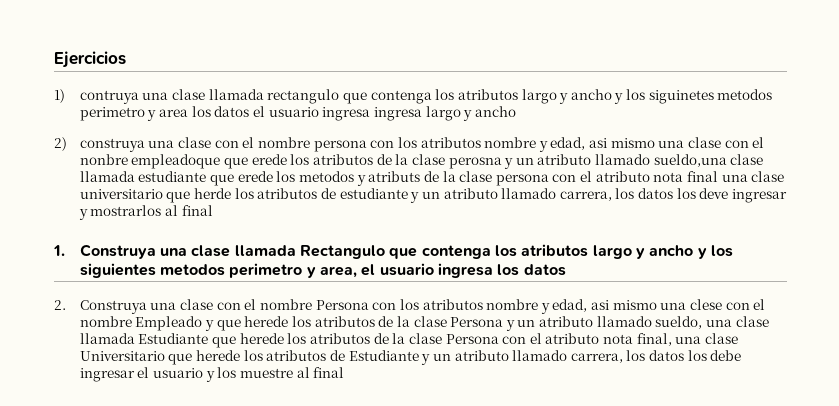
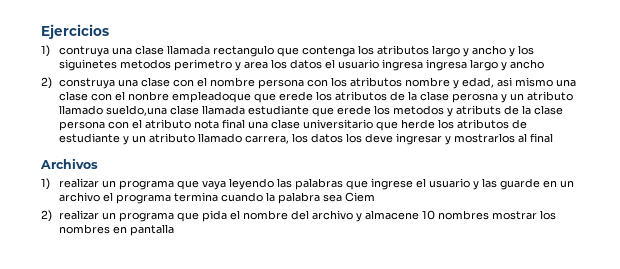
[53,244,733,259] [79,263,566,278] [54,299,766,314] [79,316,769,331] [79,333,739,348] [79,350,742,365] [79,367,345,382] 1. Construya una clase llamada Rectangulo que contenga los atributos largo y ancho y los siguientes metodos perimetro y area, el usuario ingresa los datos // 2. Construya una clase con el nombre Persona con los atributos nombre y edad, asi mismo una clese con el nombre Empleado y que herede los atributos de la clase Persona y un atributo llamado sueldo, una clase llamada Estudiante que herede los atributos de la clase Persona con el atributo nota final, una clase Universitario que herede los atributos de Estudiante y un atributo llamado carrera, los datos los debe ingresar el usuario y los muestre al final -> [40,158,98,169] [41,178,575,190] [59,192,376,204] [41,210,557,222] [59,224,175,236] Archivos // 1) realizar un programa que vaya leyendo las palabras que ingrese el usuario y las guarde en un archivo el programa termina cuando la palabra sea Ciem // 2) realizar un programa que pida el nombre del archivo y almacene 10 nombres mostrar los nombres en pantalla

